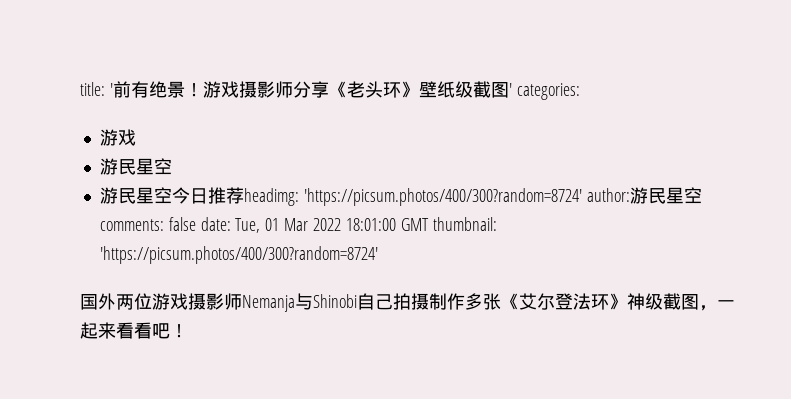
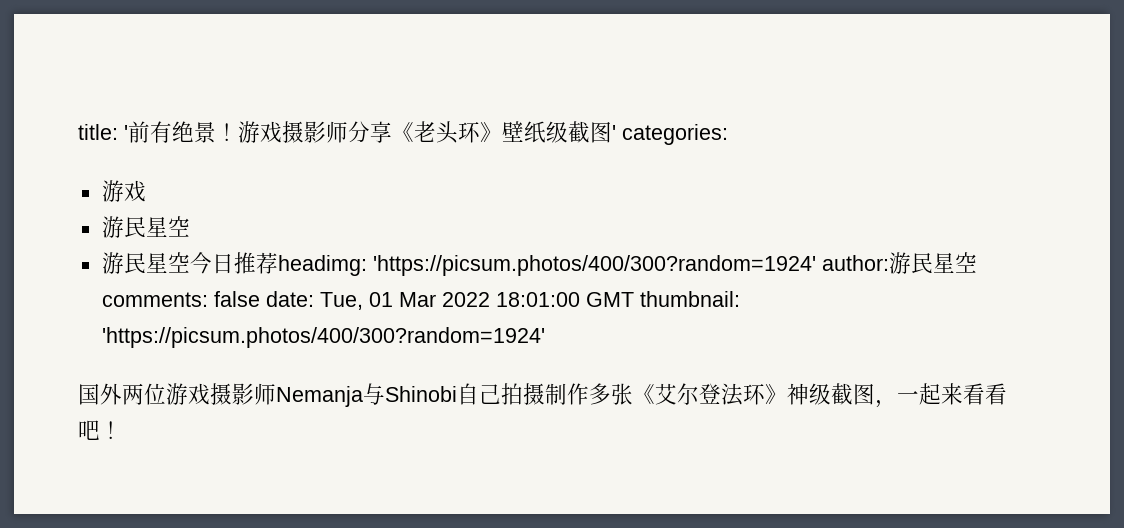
[303,188,582,206] 'https://picsum.photos/400/300?random=8724' -> [372,255,816,276] 'https://picsum.photos/400/300?random=1924'
[99,246,378,264] 'https://picsum.photos/400/300?random=8724' -> [101,327,545,348] 'https://picsum.photos/400/300?random=1924'

